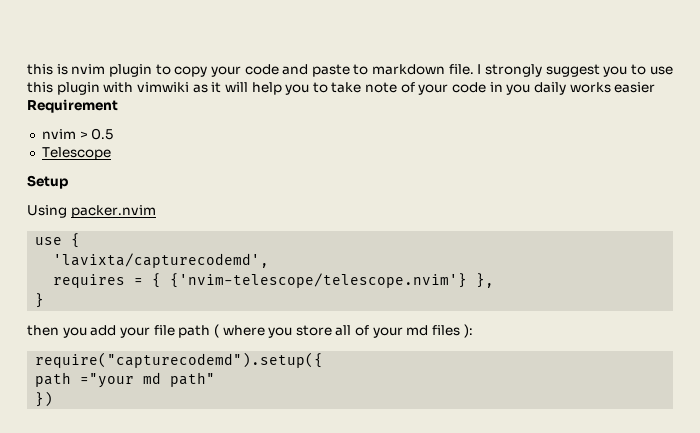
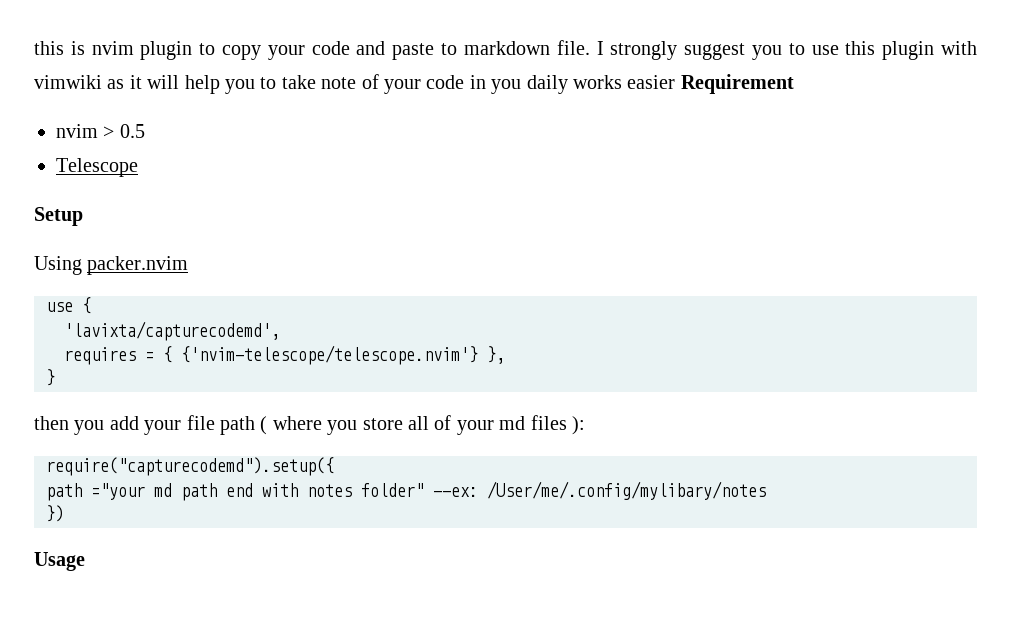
[170,372,216,387] path" -> [181,481,766,501] path end with notes folder" --ex: /User/me/.config/mylibary/notes
(54, 399) none -> [34,552,85,571] // Usage

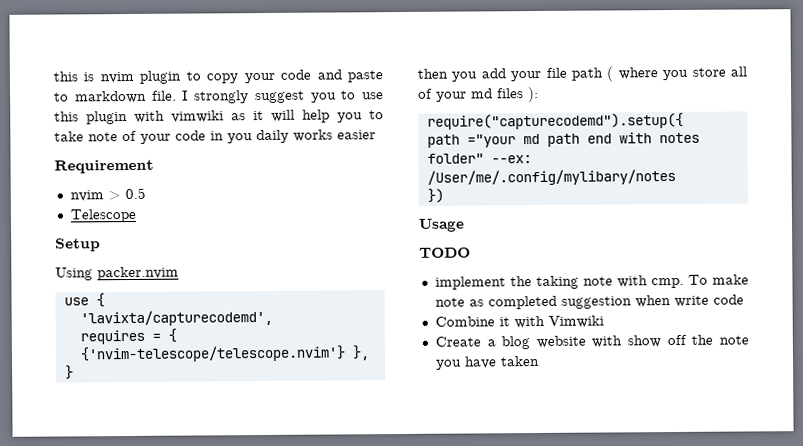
(676, 82) none -> (376, 135) //
(85, 561) none -> [419,247,471,258] [434,274,749,290] [434,294,744,310] [434,315,604,329] [434,334,749,350] [435,355,540,370] // TODO // implement the taking note with cmp. To make note as completed suggestion when write code // Combine it with Vimwiki // Create a blog website with show off the note you have taken

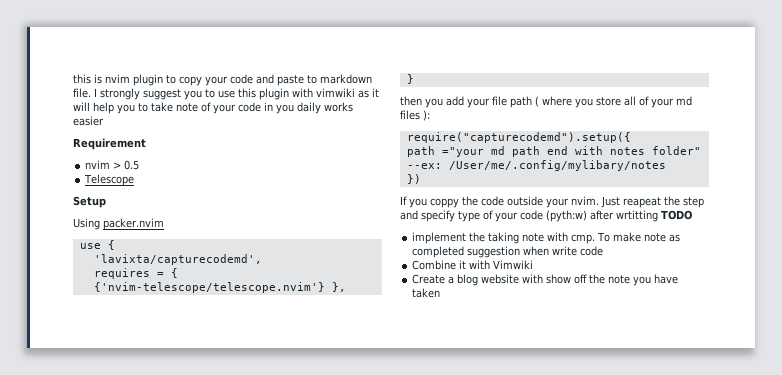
[418,218,465,232] Usage // -> [400,196,704,208] [400,210,658,222] If you coppy the code outside your nvim. Just reapeat the step and specify type of your code (pyth:w) after wrtitting

